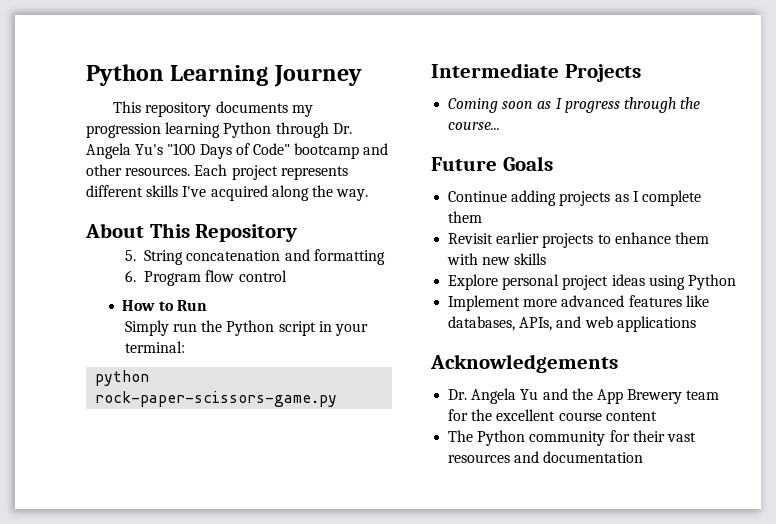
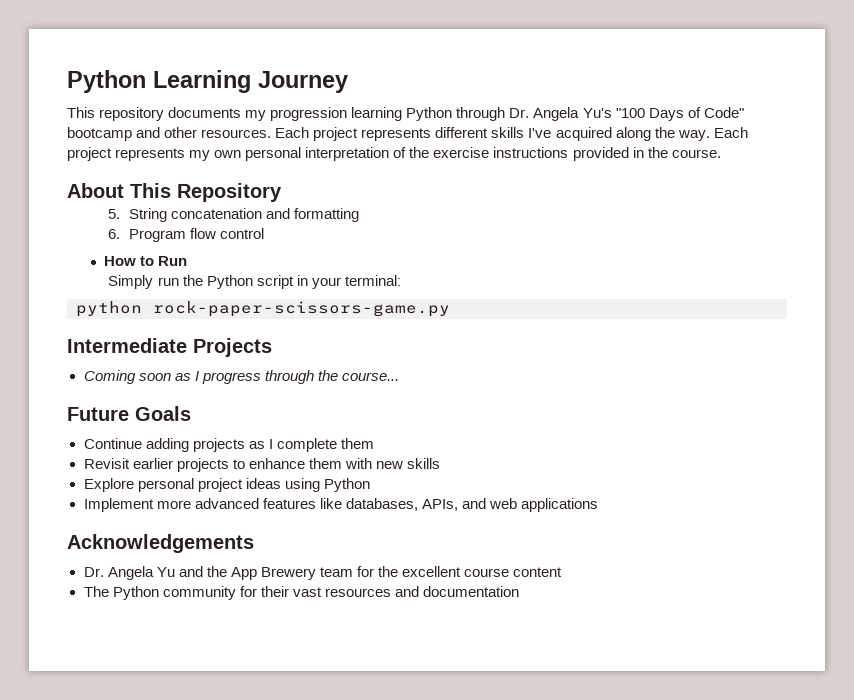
(369, 195) none -> [713,127,748,138] [67,147,721,161] Each project represents my own personal interpretation of the exercise instructions provided in the course.

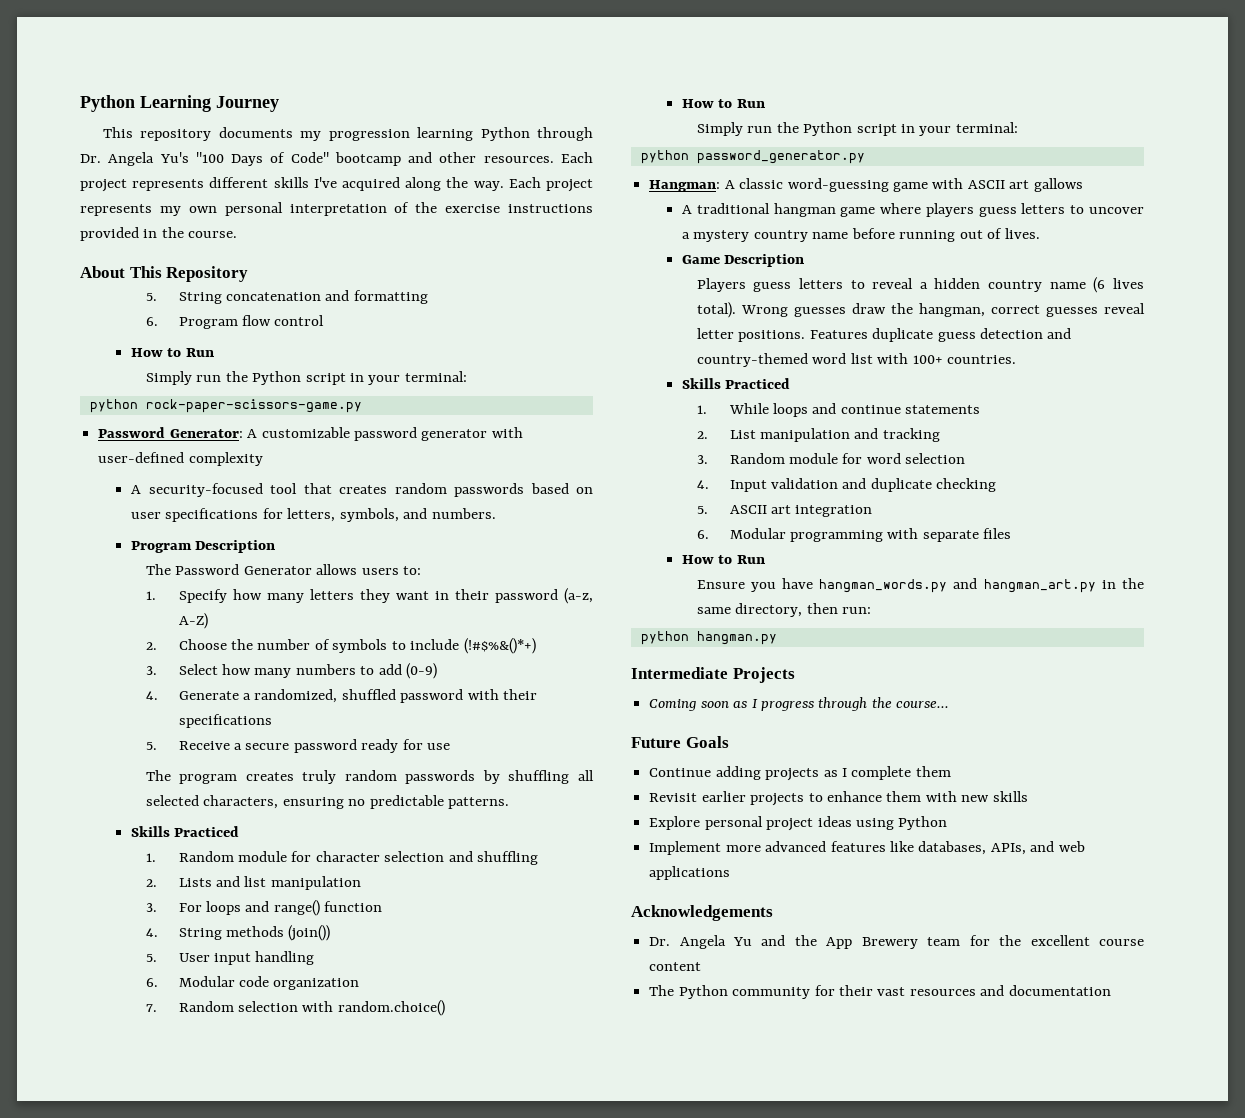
(450, 309) none -> [98,427,523,441] [98,452,263,466] [131,483,593,497] [131,508,496,522] [131,540,276,553] [145,564,421,575] [145,588,594,604] [178,613,208,629] [145,638,536,654] [145,663,438,679] [145,689,538,703] [178,714,272,728] [145,739,451,753] [145,770,594,784] [145,795,509,809] [131,826,240,837] [145,851,539,865] [145,876,361,890] [145,900,383,916] [145,925,331,941] [145,951,315,965] [145,976,360,990] [145,1000,445,1016] [682,99,765,108] [696,122,1018,136] [640,150,865,164] [649,178,1083,192] [682,203,1144,217] [682,228,1040,242] [682,254,805,267] [696,277,1144,293] [696,302,1145,318] [696,328,1072,342] [696,353,1016,367] [682,378,791,389] [696,403,981,417] [696,428,940,442] [696,453,966,464] [696,478,997,492] [696,505,873,517] [696,528,1012,542] [682,555,765,564] [696,578,1144,593] [696,603,872,617] [640,631,777,645] // Password Generator: A customizable password generator with user-defined complexity // A security-focused tool that creates random passwords based on user specifications for letters, symbols, and numbers. // Program Description // The Password Generator allows users to: // 1. Specify how many letters they want in their password (a-z, A-Z) // 2. Choose the number of symbols to include (!#$%&()*+) // 3. Select how many numbers to add (0-9) // 4. Generate a randomized, shuffled password with their specifications // 5. Receive a secure password ready for use // The program creates truly random passwords by shuffling all selected characters, ensuring no predictable patterns. // Skills Practiced // 1. Random module for character selection and shuffling // 2. Lists and list manipulation // 3. For loops and range() function // 4. String methods (join()) // 5. User input handling // 6. Modular code organization // 7. Random selection with random.choice() // How to Run // Simply run the Python script in your terminal: // python password_generator.py // Hangman: A classic word-guessing game with ASCII art gallows // A traditional hangman game where players guess letters to uncover a mystery country name before running out of lives. // Game Description // Players guess letters to reveal a hidden country name (6 lives total). Wrong guesses draw the hangman, correct guesses reveal letter positions. Features duplicate guess detection and country-themed word list with 100+ countries. // Skills Practiced // 1. While loops and continue statements // 2. List manipulation and tracking // 3. Random module for word selection // 4. Input validation and duplicate checking // 5. ASCII art integration // 6. Modular programming with separate files // How to Run // Ensure you have hangman_words.py and hangman_art.py in the same directory, then run: // python hangman.py

